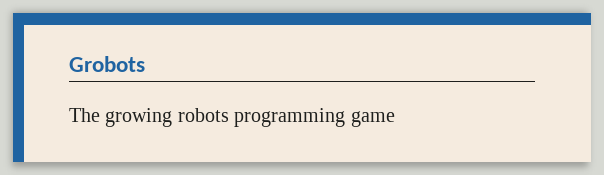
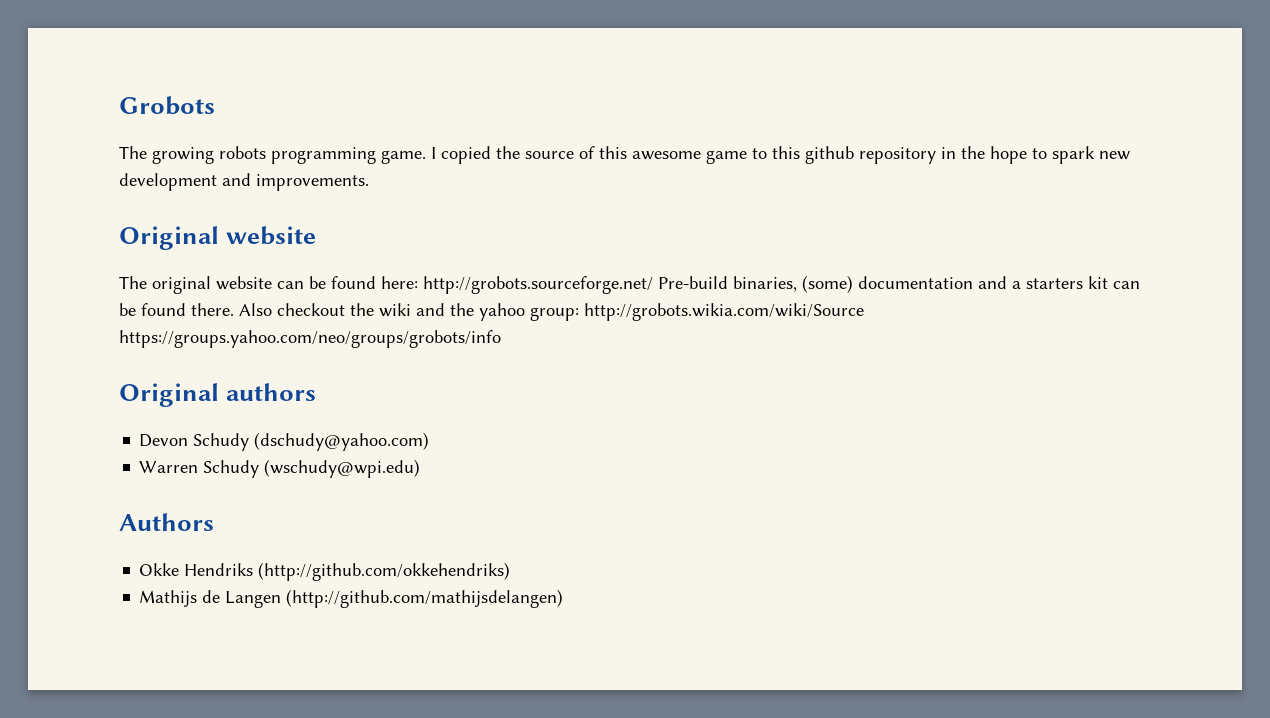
[350,111,395,127] game -> [381,146,1130,164] [119,173,369,191] [119,226,317,250] [119,275,1140,294] [119,303,864,321] [119,330,501,348] [119,383,317,407] [139,432,430,451] [139,459,421,478] [119,513,214,531] [139,562,511,581] [139,589,564,608] game. I copied the source of this awesome game to this github repository in the hope to spark new development and improvements. // Original website // The original website can be found here: http://grobots.sourceforge.net/ Pre-build binaries, (some) documentation and a starters kit can be found there. Also checkout the wiki and the yahoo group: http://grobots.wikia.com/wiki/Source https://groups.yahoo.com/neo/groups/grobots/info // Original authors // Devon Schudy (dschudy@yahoo.com) // Warren Schudy (wschudy@wpi.edu) // Authors // Okke Hendriks (http://github.com/okkehendriks) // Mathijs de Langen (http://github.com/mathijsdelangen)

